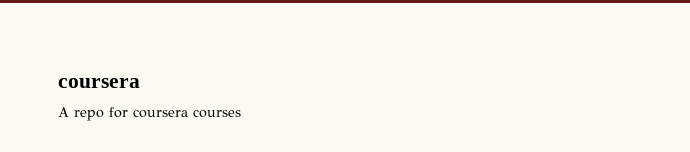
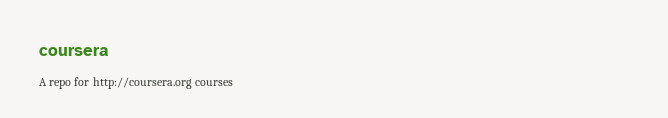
[133,109,188,118] coursera -> [92,77,192,89] http://coursera.org

